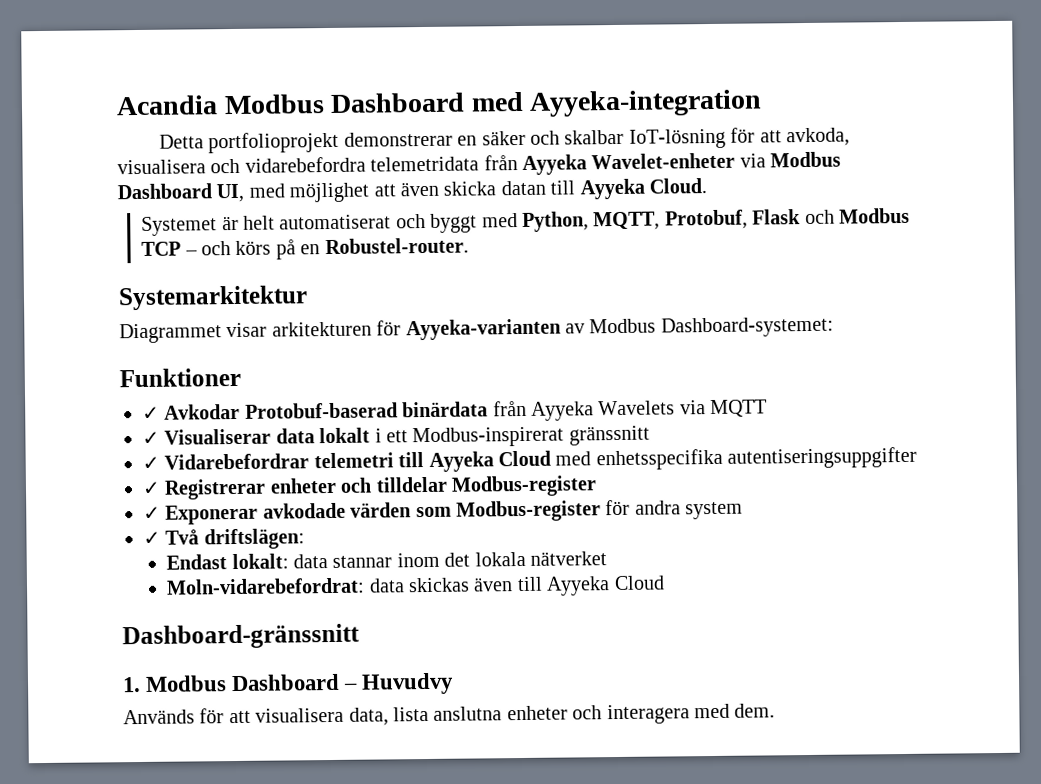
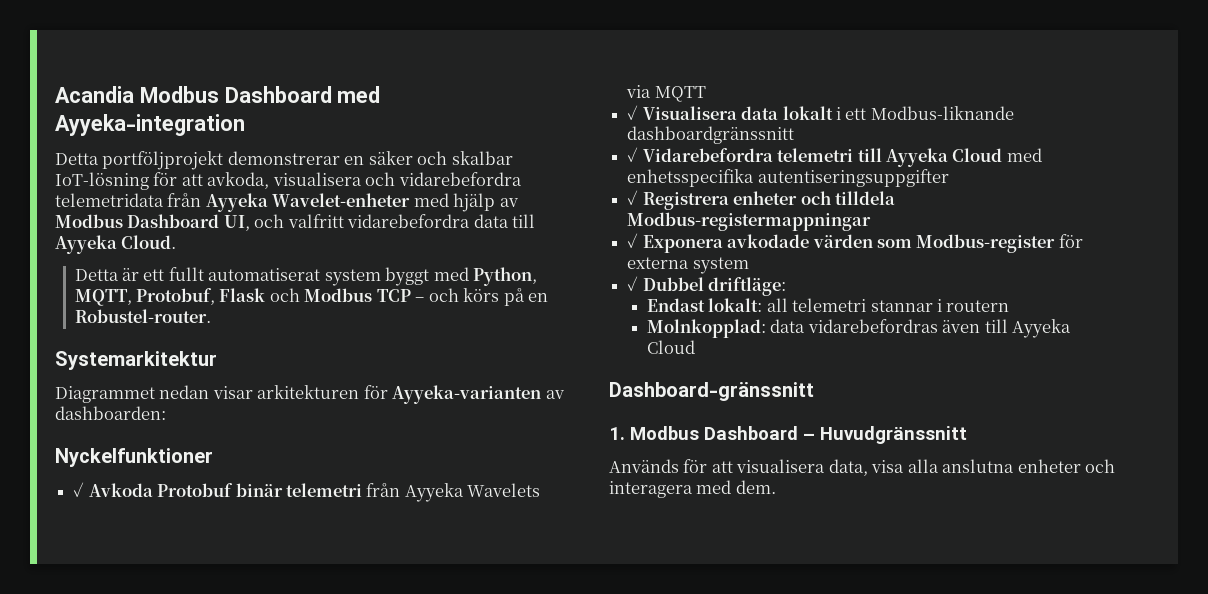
[208,131,340,154] portfolioprojekt -> [102,151,224,170] portföljprojekt
[739,151,842,168] [117,178,707,203] [141,213,426,236] via Modbus Dashboard UI, med möjlighet att även skicka datan till Ayyeka Cloud. // Systemet är helt automatiserat och -> [413,193,518,212] [55,214,536,231] [55,235,177,254] [74,267,381,286] med hjälp av Modbus Dashboard UI, och valfritt vidarebefordra data till Ayyeka Cloud. // Detta är ett fullt automatiserat system
(222, 333) none -> [159,385,210,399] nedan
[589,316,834,338] [119,367,241,388] [142,401,489,420] Modbus Dashboard-systemet: // Funktioner // ✓ Avkodar Protobuf-baserad binärdata -> [55,406,166,420] [55,448,213,467] [73,482,362,497] dashboarden: // Nyckelfunktioner // ✓ Avkoda Protobuf binär telemetri
[164,428,272,445] Visualiserar -> [642,106,737,120] Visualisera
[412,425,650,448] [142,453,310,470] Modbus-inspirerat gränssnitt // ✓ Vidarebefordrar -> [870,106,1014,120] [627,126,795,144] [627,147,773,162] Modbus-liknande dashboardgränssnitt // ✓ Vidarebefordra
[164,475,597,500] [143,504,259,525] Registrerar enheter och tilldelar Modbus-register // ✓ Exponerar -> [642,191,895,210] [627,212,872,231] [627,233,723,253] Registrera enheter och tilldela Modbus-registermappningar // ✓ Exponera
[634,500,681,515] andra -> [627,257,690,269] externa
[165,528,305,550] Två driftslägen: -> [642,277,787,296] Dubbel driftläge:
[292,551,607,569] [166,577,470,595] data stannar inom det lokala nätverket // Moln-vidarebefordrat: data skickas -> [766,298,1010,312] [646,319,938,338] all telemetri stannar i routern // Molnkopplad: data vidarebefordras
[361,672,455,695] Huvudvy -> [820,426,967,444] Huvudgränssnitt
[393,706,429,722] lista -> [871,459,939,473] visa alla

